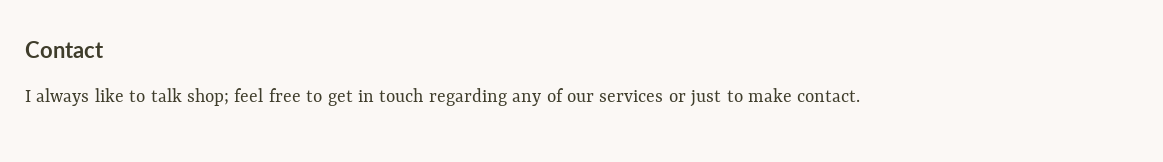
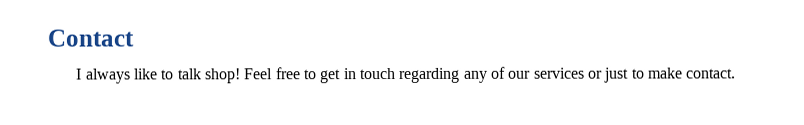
[187,88,264,106] shop; feel -> [205,68,274,84] shop! Feel

